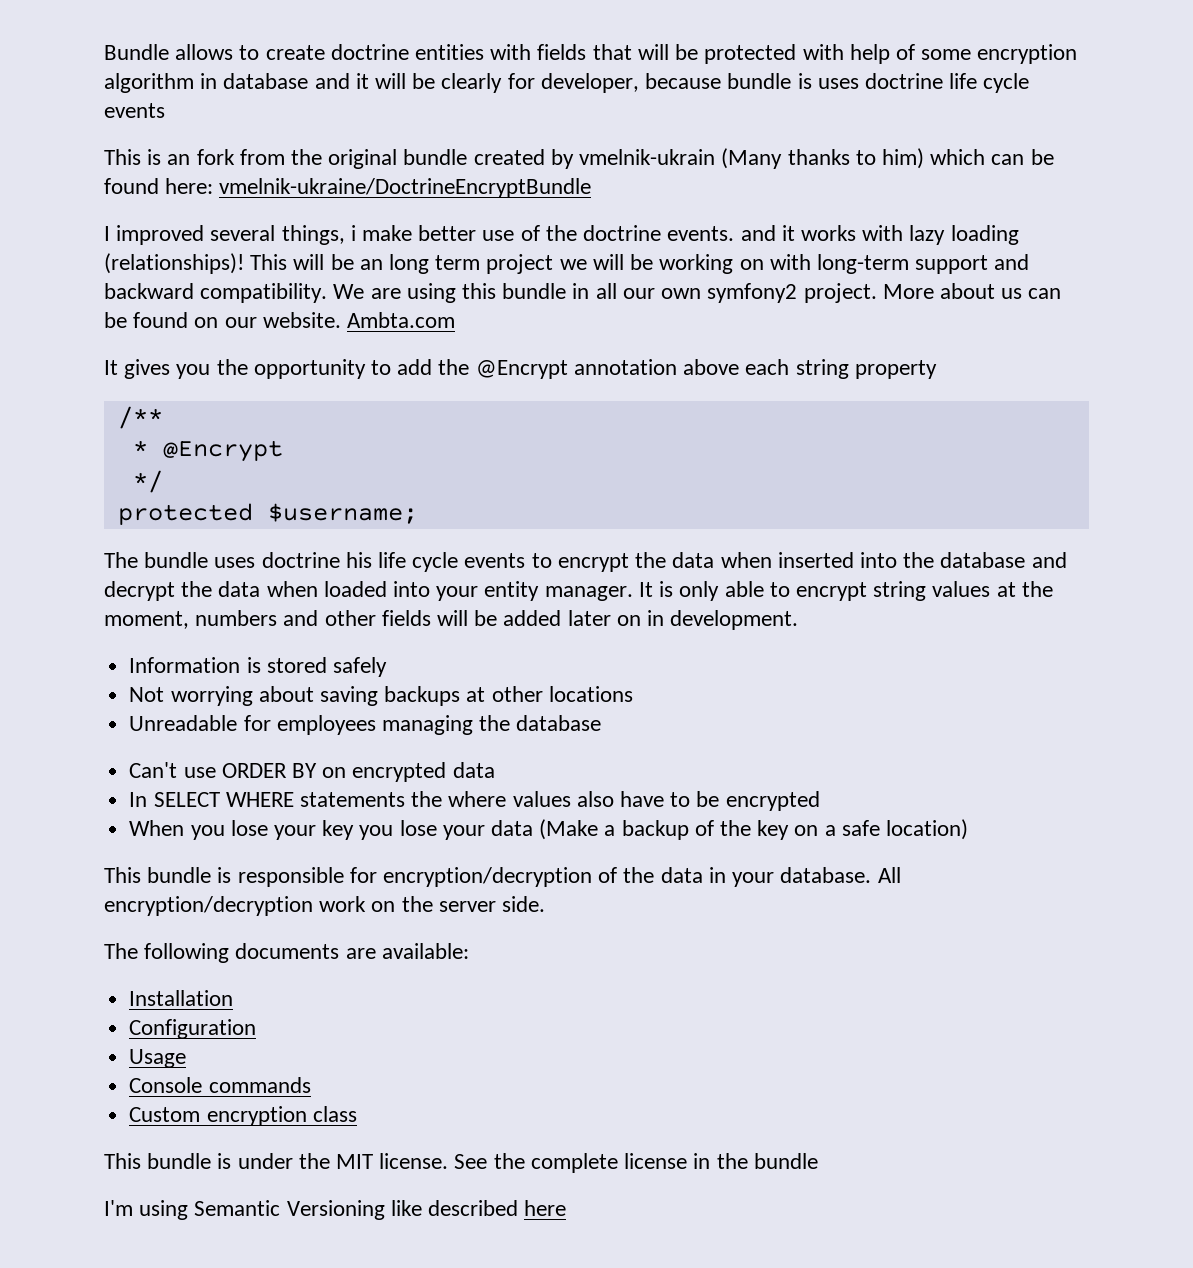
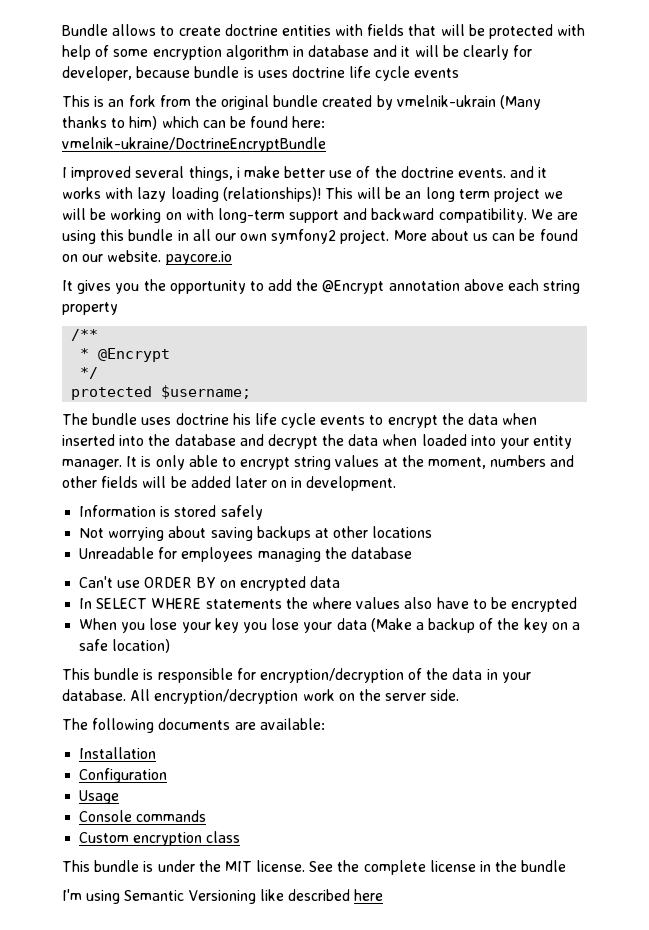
[347,312,456,328] Ambta.com -> [165,251,232,265] paycore.io

